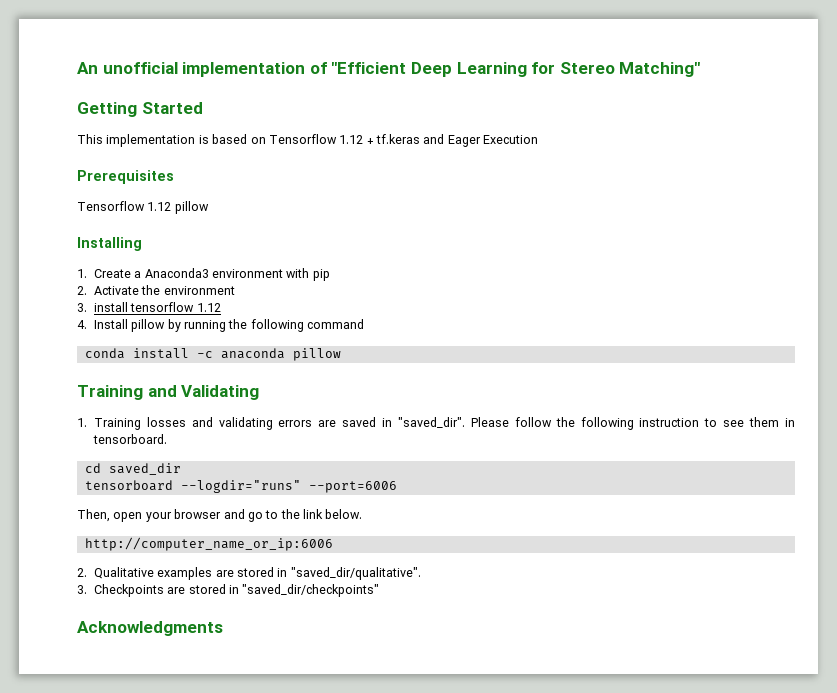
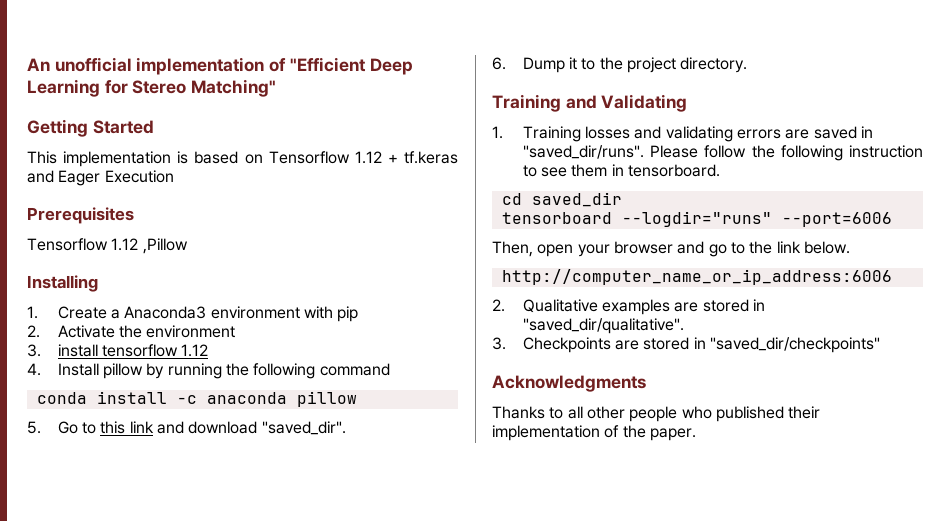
[174,201,209,214] pillow -> [142,238,188,254] ,Pillow
(341, 354) none -> [27,421,346,435] [492,57,748,73] // 5. Go to this link and download "saved_dir". // 6. Dump it to the project directory.
[398,417,466,428] "saved_dir". -> [522,145,644,159] "saved_dir/runs".
[84,537,333,551] http://computer_name_or_ip:6006 -> [501,269,892,285] http://computer_name_or_ip_address:6006
(223, 628) none -> [492,406,821,422] [492,425,696,441] // Thanks to all other people who published their implementation of the paper.

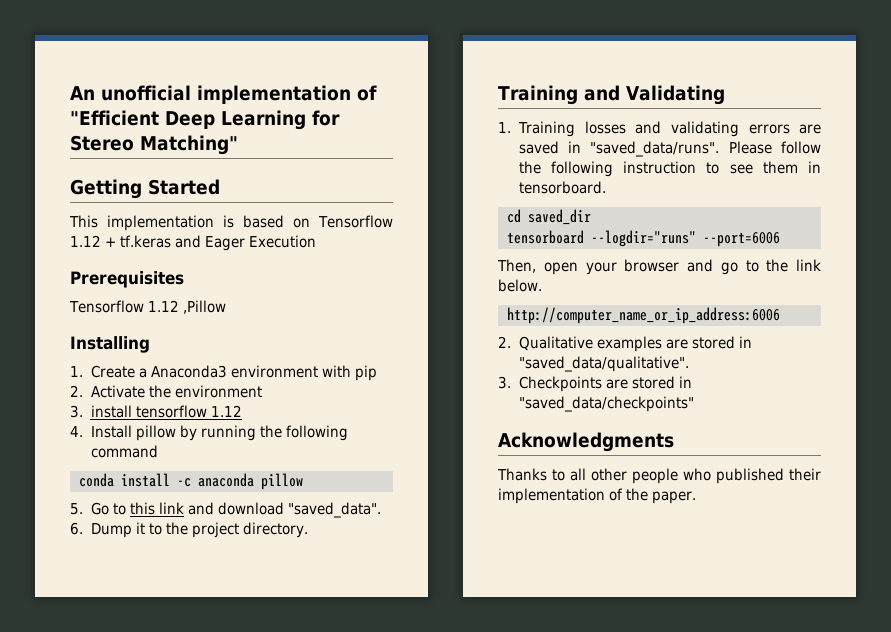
[261,421,346,435] "saved_dir". -> [287,502,381,518] "saved_data".
[522,145,644,159] "saved_dir/runs". -> [590,141,720,157] "saved_data/runs".
[522,318,684,334] "saved_dir/qualitative". -> [518,356,689,372] "saved_data/qualitative".
[710,337,881,353] "saved_dir/checkpoints" -> [518,396,694,412] "saved_data/checkpoints"

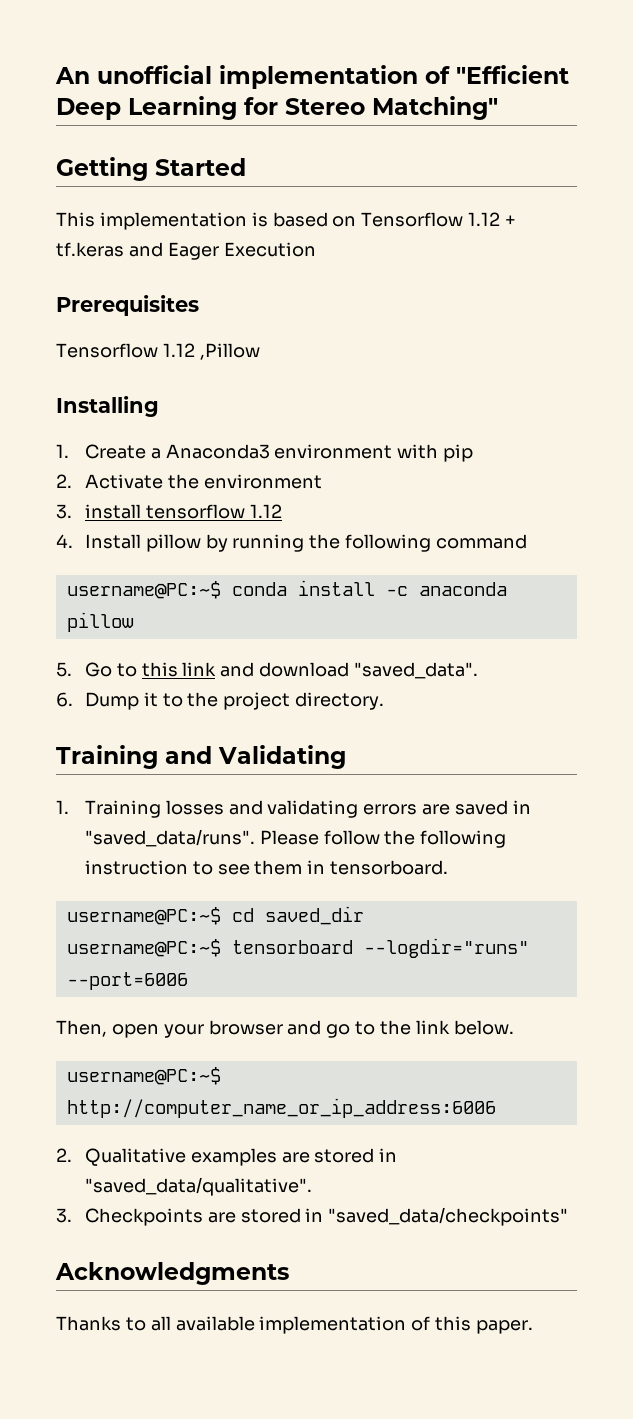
(158, 451) none -> [66,581,221,599] username@PC:~$
(606, 187) none -> [66,907,221,925] username@PC:~$
(591, 217) none -> [66,939,221,957] username@PC:~$
(542, 285) none -> [66,1067,221,1085] username@PC:~$
[591,468,821,484] [498,488,649,504] other people who published their implementation of the -> [175,1316,472,1334] available implementation of this

